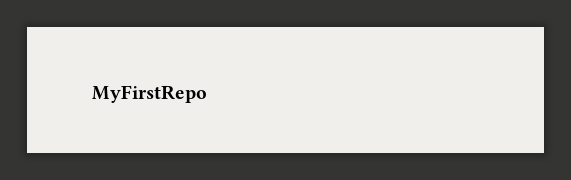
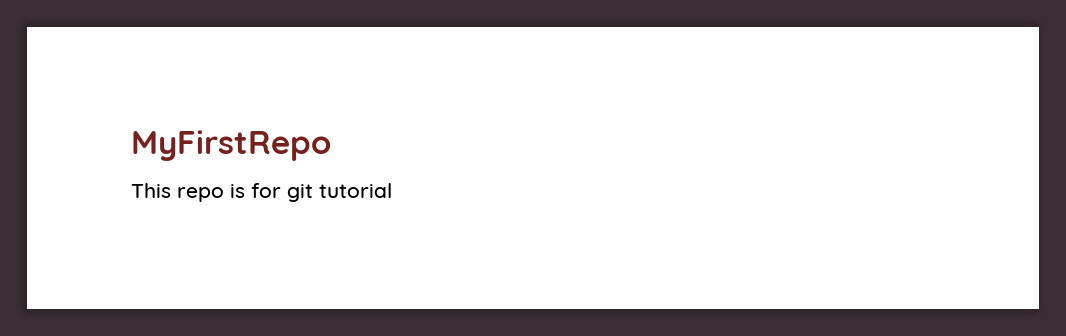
(207, 94) none -> [131,183,392,202] // This repo is for git tutorial

